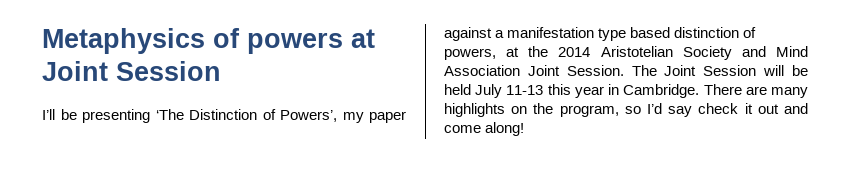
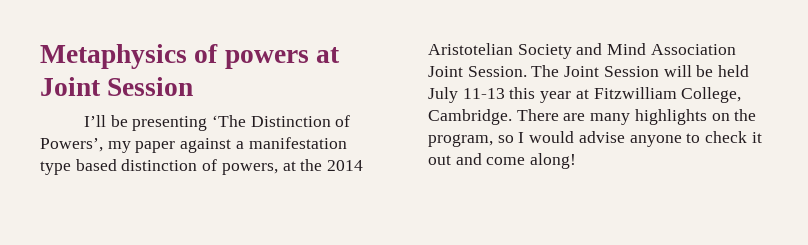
[608,84,620,95] in -> [575,87,742,103] at Fitzwilliam College,
[647,103,693,117] I’d say -> [518,131,701,147] I would advise anyone to

